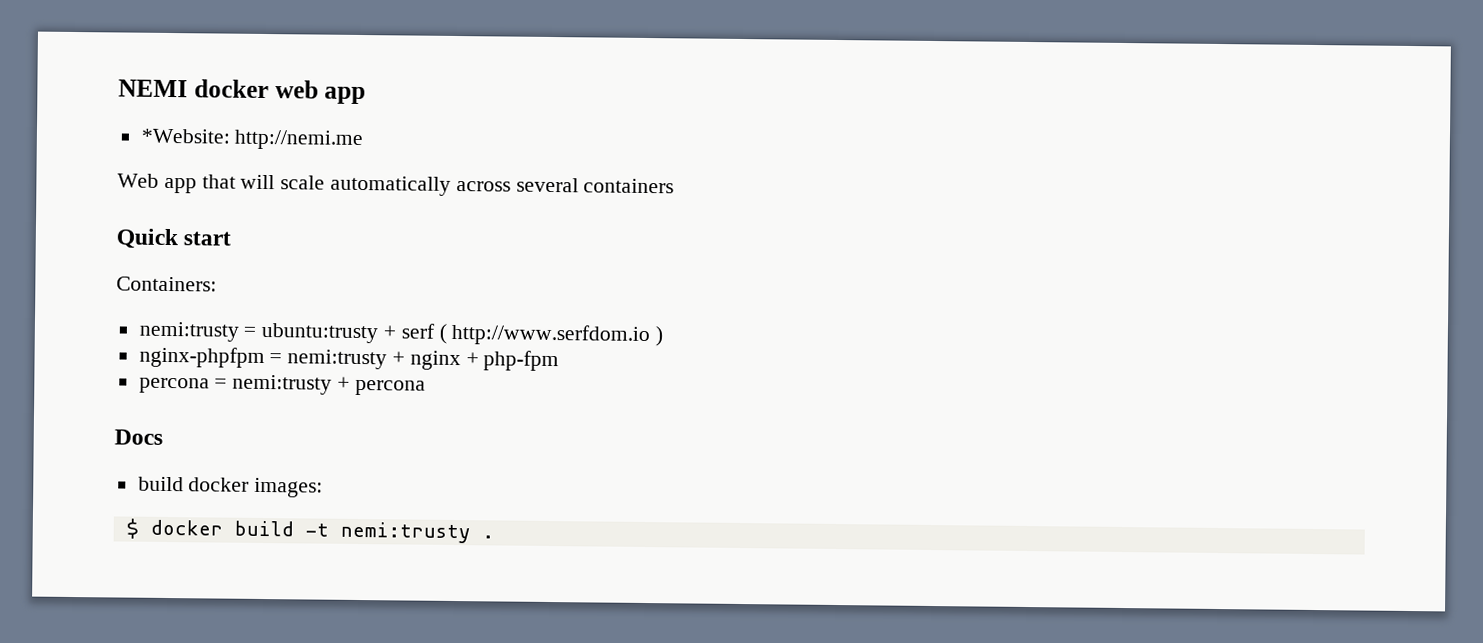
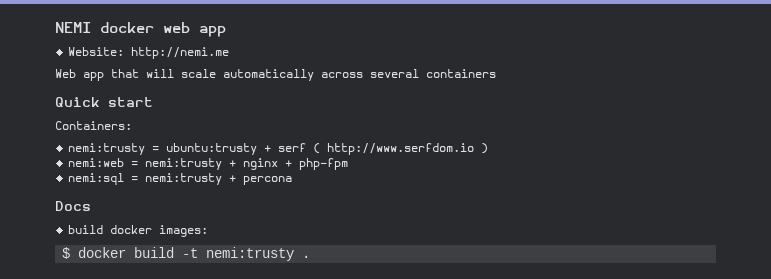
[140,128,230,144] *Website: -> [68,47,125,56] Website:
[138,346,265,369] nginx-phpfpm -> [68,158,125,167] nemi:web
[138,377,210,394] percona -> [68,173,125,185] nemi:sql

